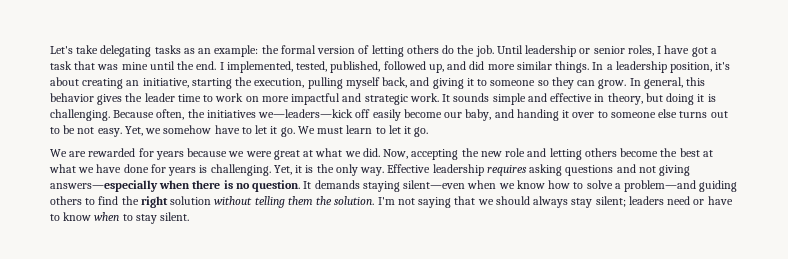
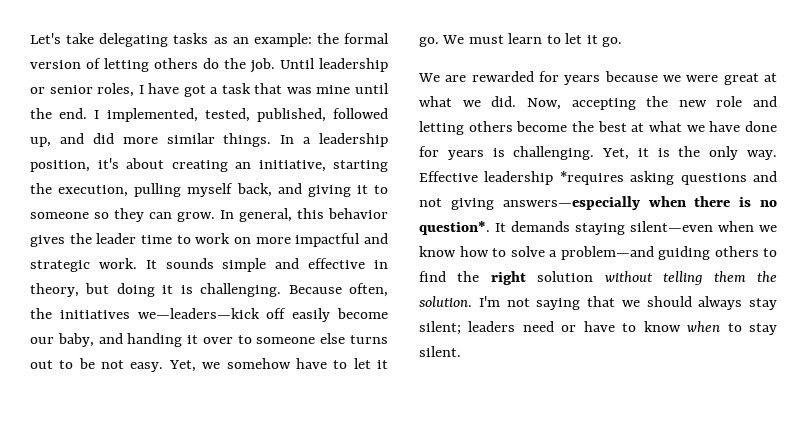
[486,165,527,176] requires -> [559,171,624,185] *requires
[252,180,301,192] question. -> [419,221,490,235] question*.

